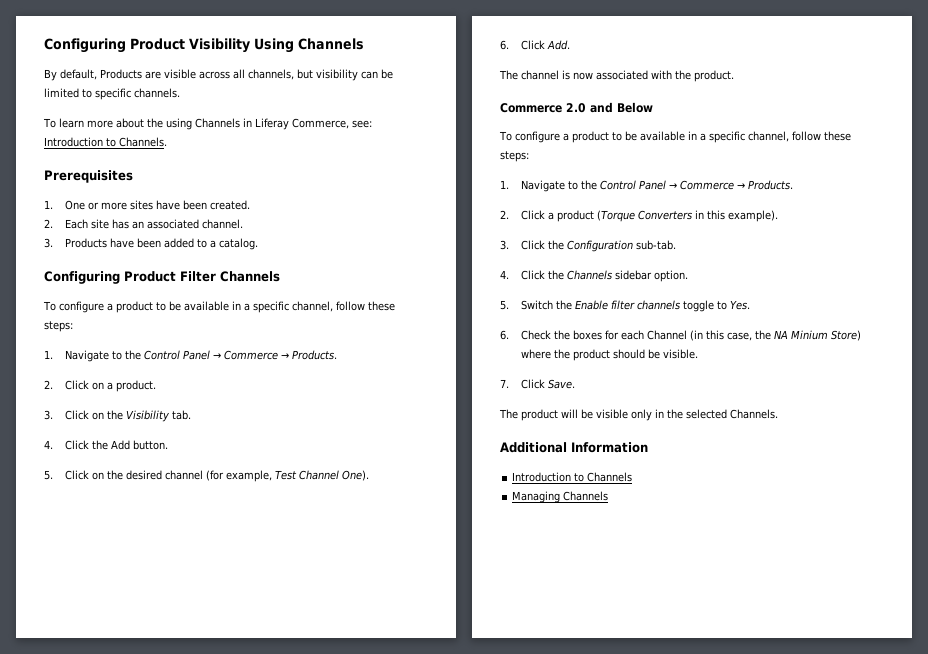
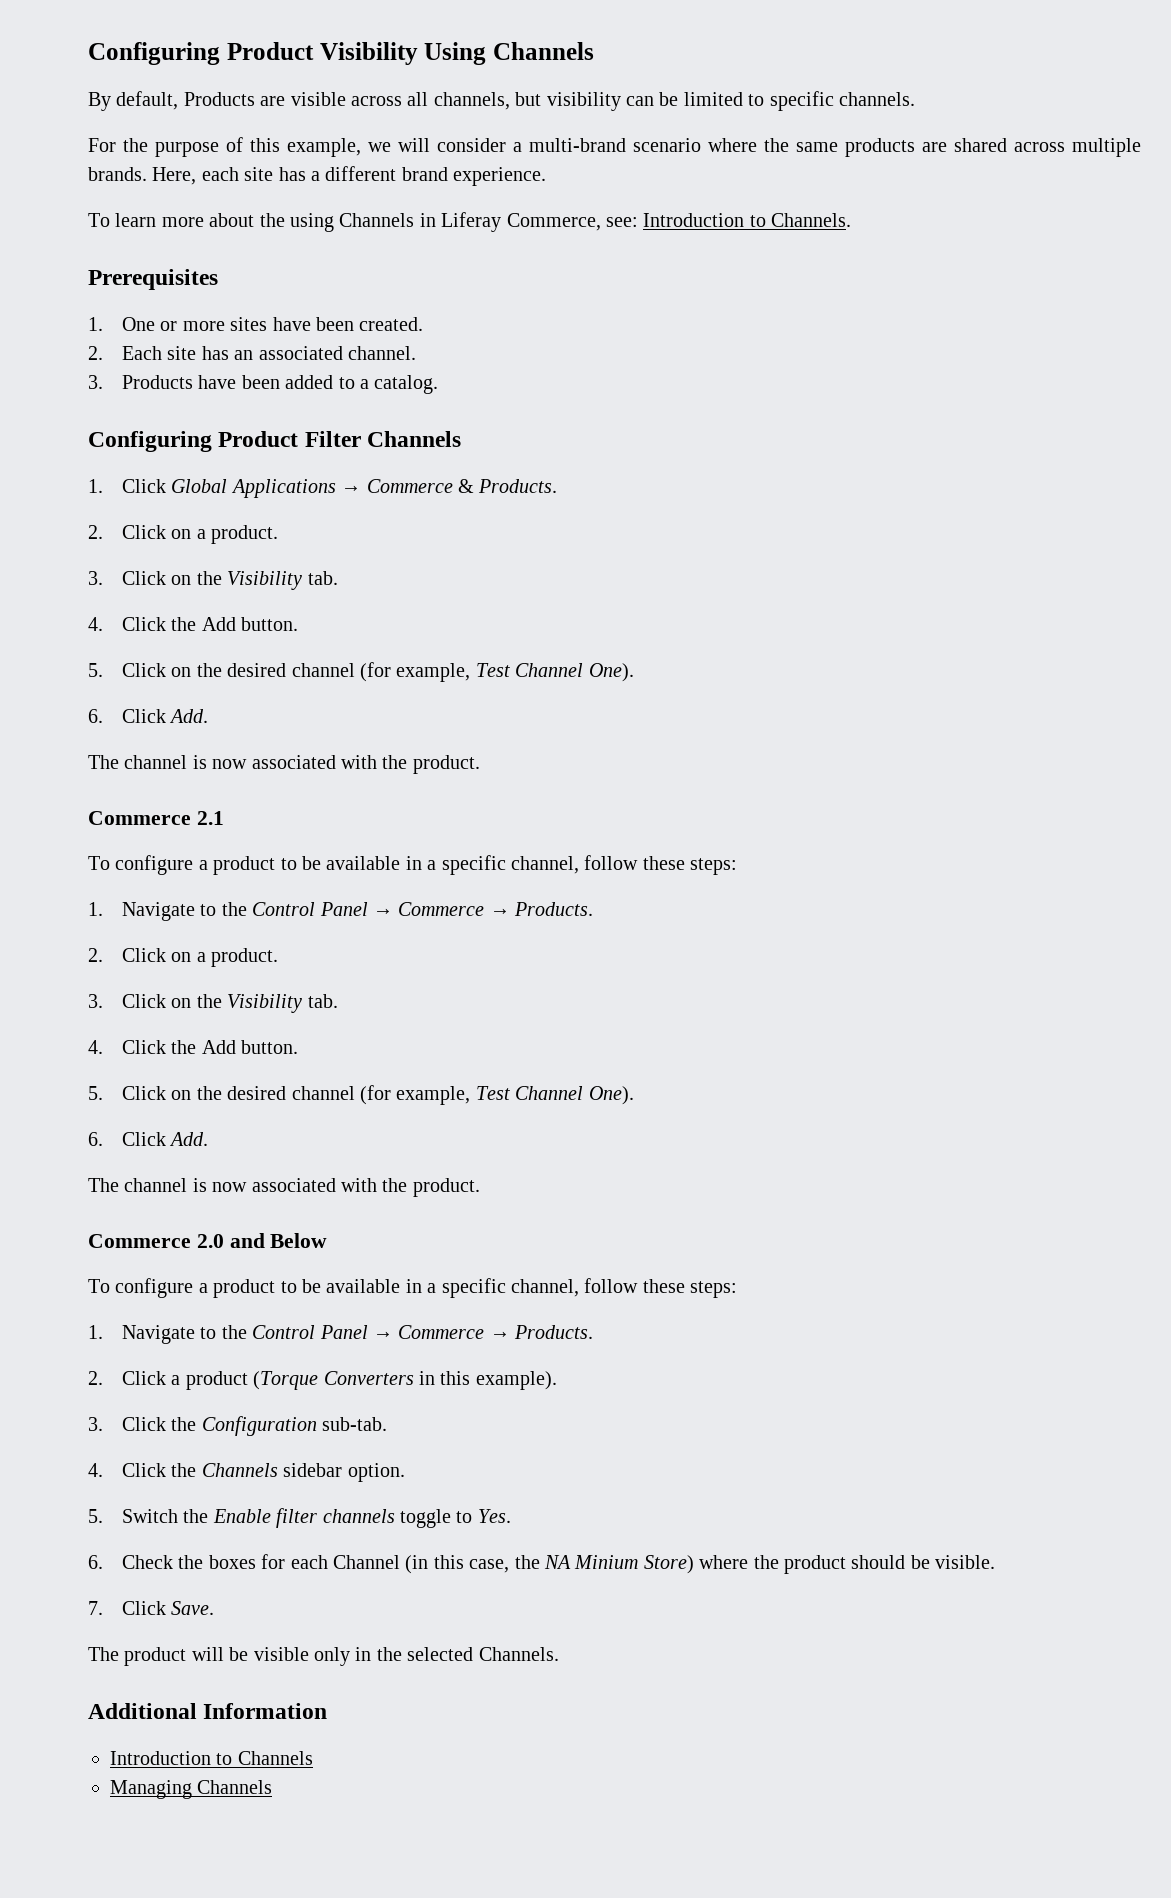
(180, 93) none -> [88,137,1141,157] [88,166,547,186] // For the purpose of this example, we will consider a multi-brand scenario where the same products are shared across multiple brands. Here, each site has a different brand experience.
(280, 276) none -> [88,479,558,498] [88,525,279,544] [88,571,338,590] [88,617,299,631] [88,662,634,682] [88,709,209,723] [88,755,480,774] [88,811,224,825] // 1. Click Global Applications → Commerce & Products. // 2. Click on a product. // 3. Click on the Visibility tab. // 4. Click the Add button. // 5. Click on the desired channel (for example, Test Channel One). // 6. Click Add. // The channel is now associated with the product. // Commerce 2.1

